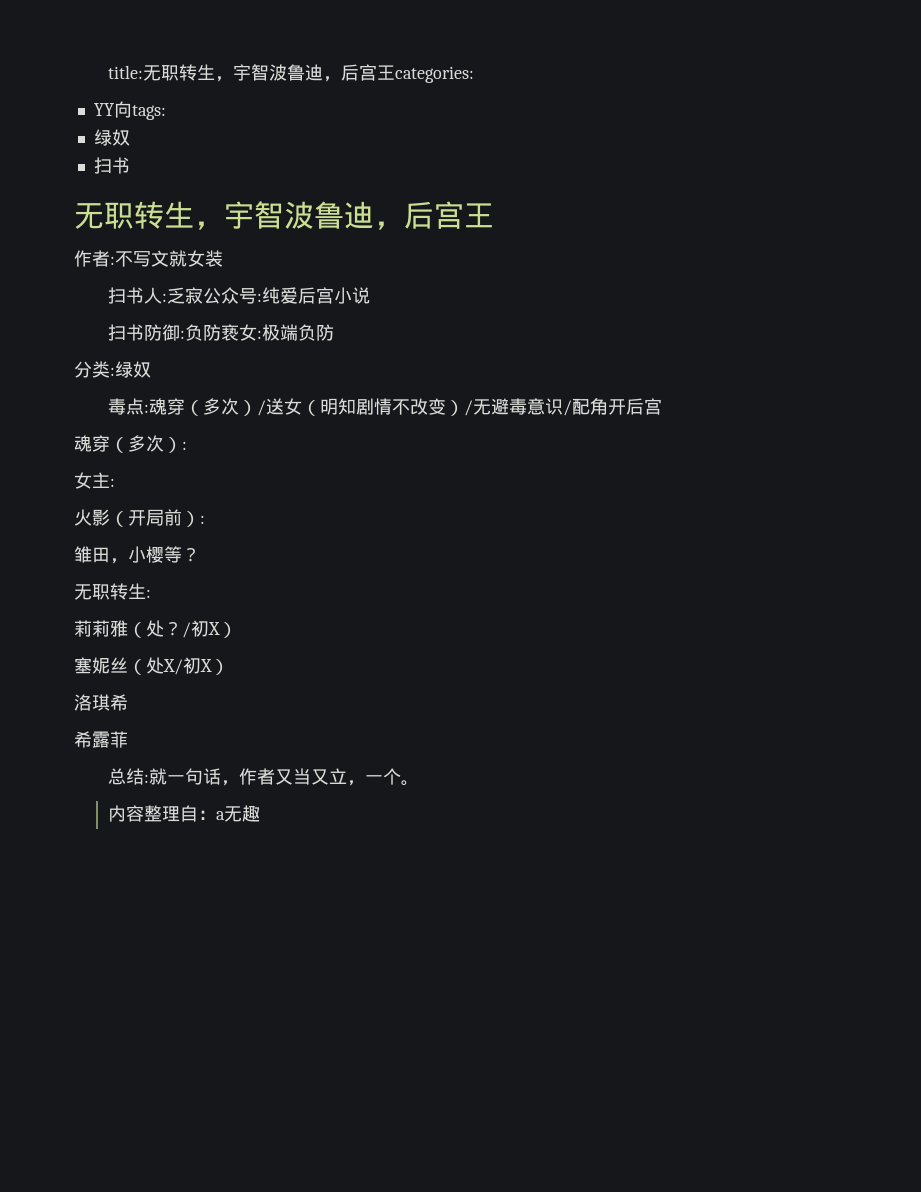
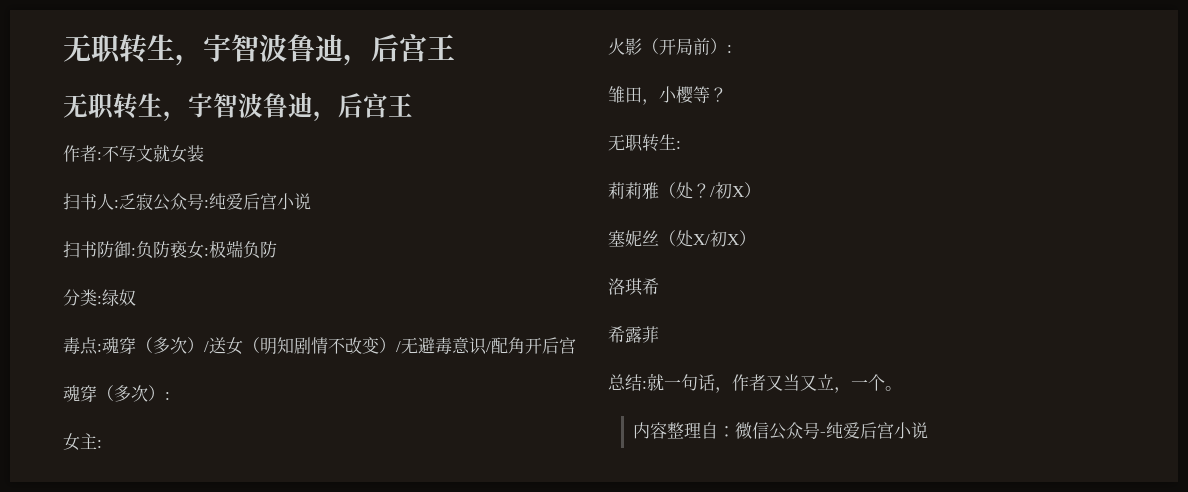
[108,64,475,83] [93,101,166,120] [93,129,130,146] [93,157,130,174] title:无职转生，宇智波鲁迪，后宫王categories: // YY向tags: // 绿奴 // 扫书 -> [63,33,455,66] 无职转生，宇智波鲁迪，后宫王
[216,805,261,822] a无趣 -> [735,422,929,440] 微信公众号-纯爱后宫小说

